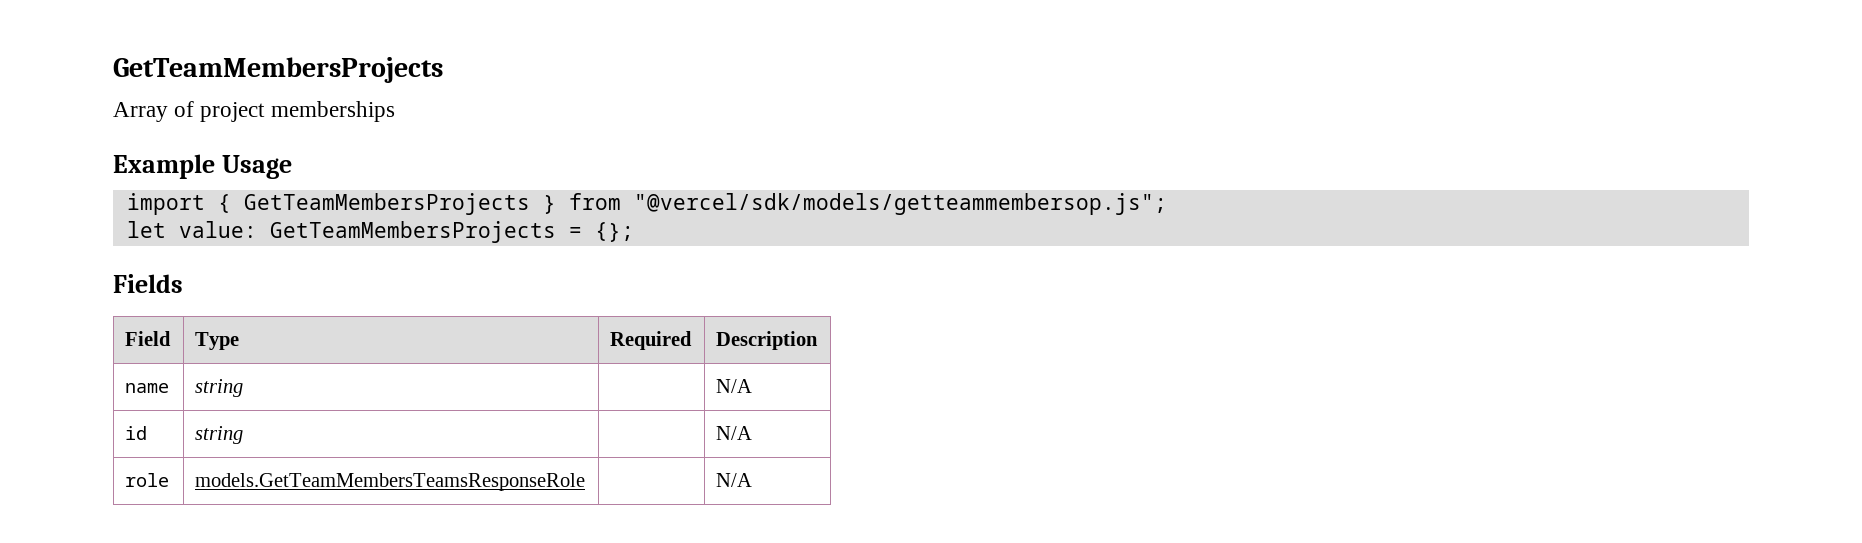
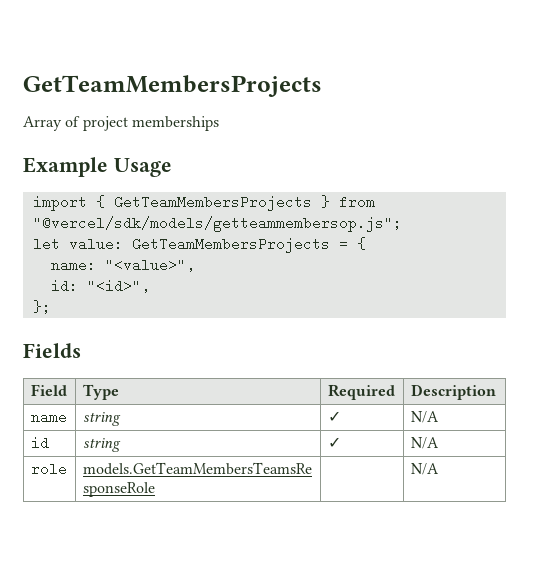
[594,222,634,242] {}; -> [356,237,366,250] [50,258,195,272] [50,279,150,293] [32,300,51,314] { // name: "<value>", // id: "<id>", // };
(244, 388) none -> [327,411,341,422] ✓
(244, 435) none -> [327,437,341,448] ✓

